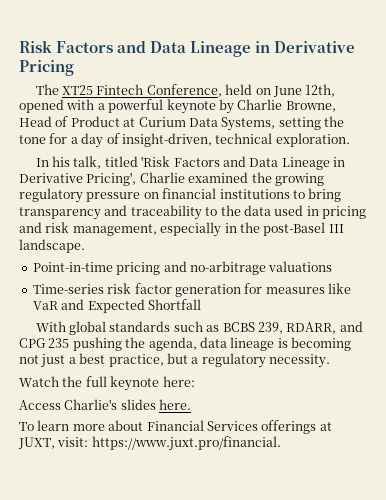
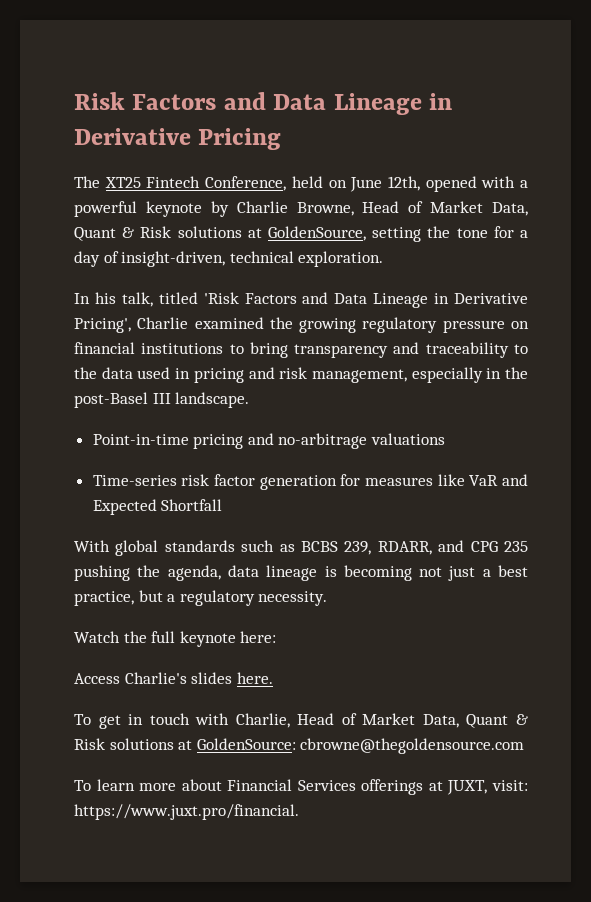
[70,116,276,131] Product at Curium Data Systems, -> [430,201,528,216] [74,226,366,241] Market Data, Quant & Risk solutions at GoldenSource,
(192, 404) none -> [74,713,528,729] [74,738,525,754] // To get in touch with Charlie, Head of Market Data, Quant & Risk solutions at GoldenSource: cbrowne@thegoldensource.com

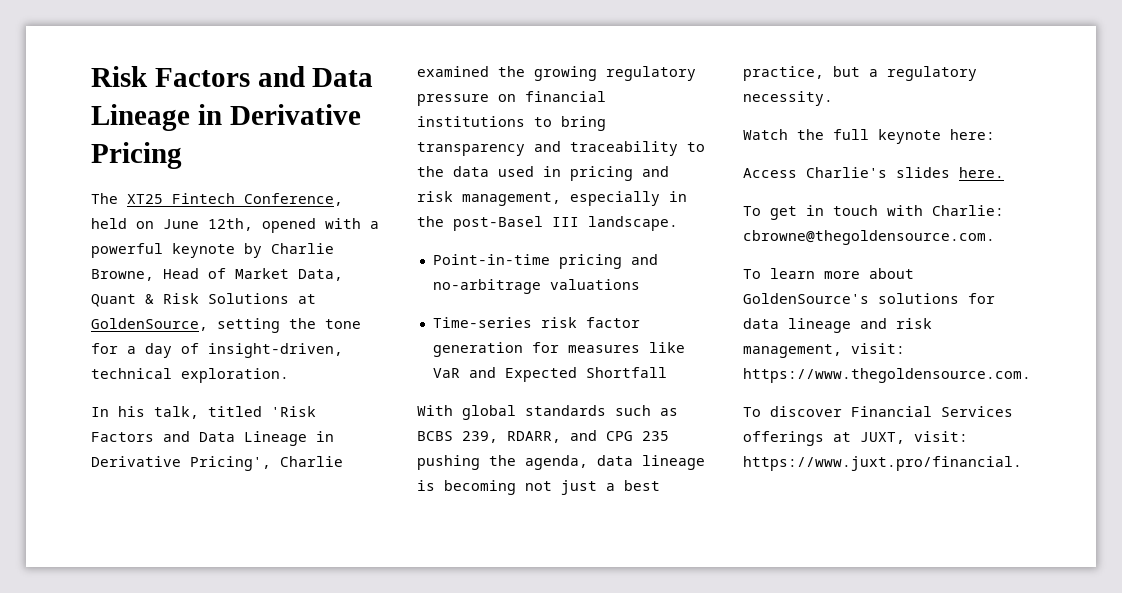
[177,226,242,238] solutions -> [208,293,289,304] Solutions
[235,713,528,728] [74,738,525,754] [74,779,222,791] Charlie, Head of Market Data, Quant & Risk solutions at GoldenSource: cbrowne@thegoldensource.com // To learn more about -> [932,205,1004,216] [743,230,995,245] [743,268,914,279] [743,293,995,304] [743,318,932,333] [743,343,905,358] [743,368,1031,383] [743,406,842,417] Charlie: cbrowne@thegoldensource.com. // To learn more about GoldenSource's solutions for data lineage and risk management, visit: https://www.thegoldensource.com. // To discover

